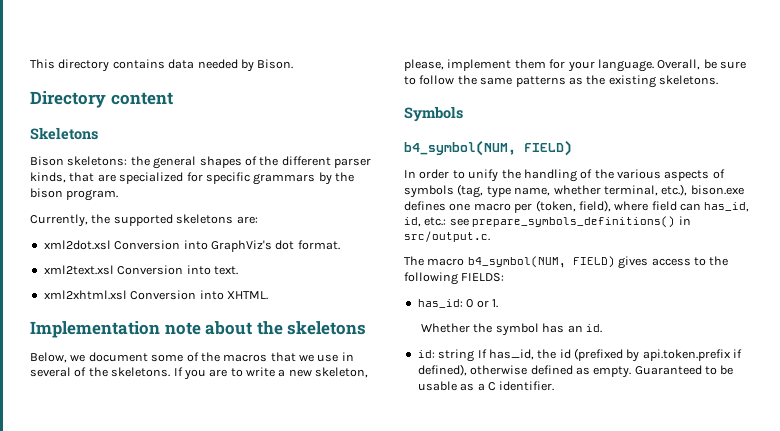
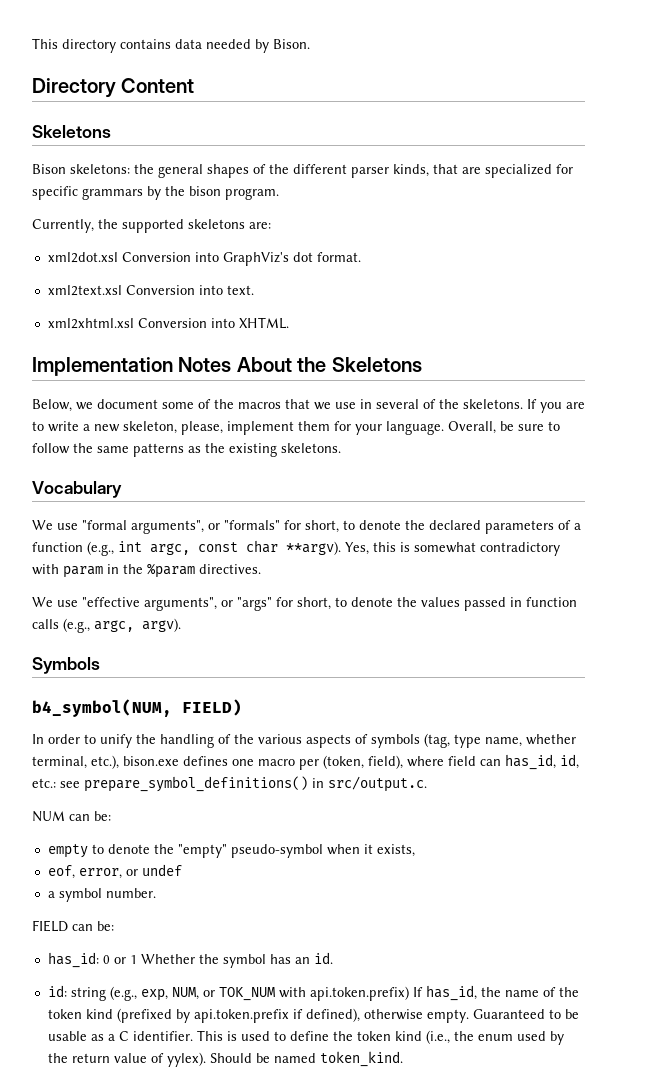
[110,92,173,105] content -> [121,78,195,93] Content
[164,321,367,335] note about the skeletons -> [178,357,422,372] Notes About the Skeletons
(718, 80) none -> [32,481,122,498] [32,520,581,534] [32,540,560,556] [32,563,261,578] [32,597,577,611] [32,618,181,633] // Vocabulary // We use "formal arguments", or "formals" for short, to denote the declared parameters of a function (e.g., int argc, const char **argv). Yes, this is somewhat contradictory with param in the %param directives. // We use "effective arguments", or "args" for short, to denote the values passed in function calls (e.g., argc, argv).
[472,216,676,228] prepare_symbols_definitions() -> [84,776,308,792] prepare_symbol_definitions()
[404,256,729,269] [404,272,505,285] The macro b4_symbol(NUM, FIELD) gives access to the following FIELDS: -> [32,811,111,822] [47,844,415,858] [47,864,182,879] [47,888,156,902] [32,920,114,932] NUM can be: // empty to denote the "empty" pseudo-symbol when it exists, // eof, error, or undef // a symbol number. // FIELD can be:
[491,299,498,308] 1. // -> [129,955,137,964] 1
[477,349,571,360] If has_id, the id -> [109,985,579,1001] [47,1009,113,1019] (e.g., exp, NUM, or TOK_NUM with api.token.prefix) If has_id, the name of the token kind
[530,365,590,375] defined as -> (423, 1014) none
(555, 386) none -> [196,1030,564,1045] [47,1051,403,1067] This is used to define the token kind (i.e., the enum used by the return value of yylex). Should be named token_kind.

